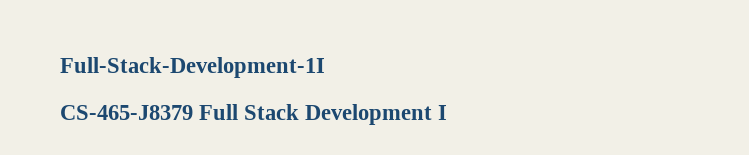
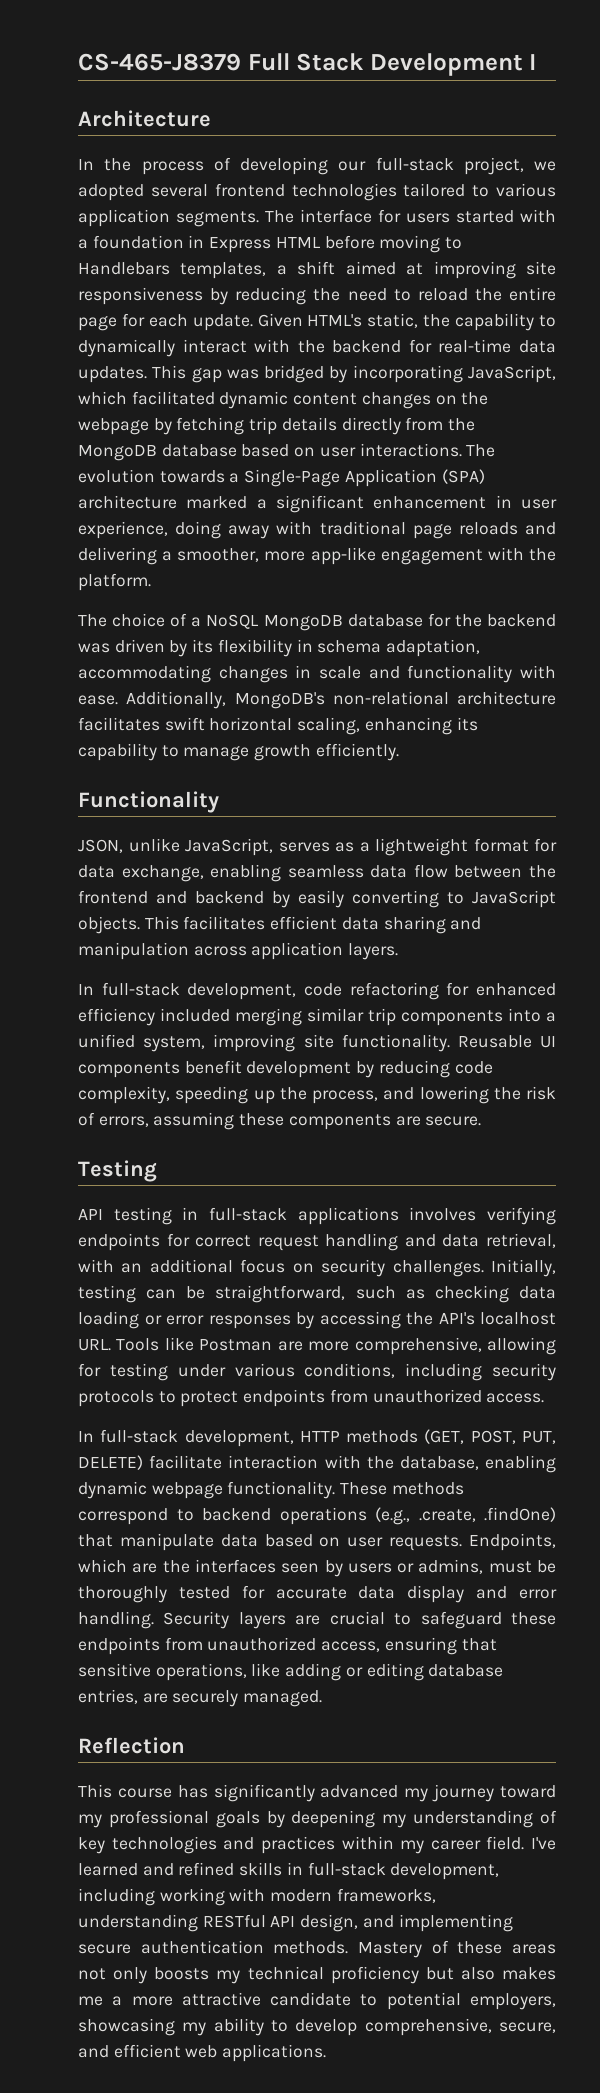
[60,57,325,78] Full-Stack-Development-1I // -> (78, 62) none
(448, 112) none -> [78,110,211,127] [78,157,556,175] [78,183,556,201] [78,209,556,227] [78,235,463,253] [78,261,557,279] [78,287,556,305] [78,313,557,331] [78,339,556,357] [78,365,556,383] [78,391,489,409] [78,417,476,435] [78,443,496,461] [78,469,485,487] [78,495,557,513] [78,521,556,539] [78,547,556,565] [78,573,151,591] [78,613,556,631] [78,639,481,657] [78,665,556,683] [78,691,556,709] [78,717,478,735] [78,743,399,761] [78,791,219,813] [78,838,557,856] [78,864,556,882] [78,890,556,908] [78,916,482,934] [78,942,399,960] [78,982,556,1000] [78,1008,556,1026] [78,1034,556,1052] [78,1060,493,1078] [78,1086,556,1104] [78,1112,482,1130] [78,1160,157,1182] [78,1207,557,1225] [78,1233,556,1251] [78,1259,556,1277] [78,1285,557,1303] [78,1311,556,1329] [78,1337,556,1355] [78,1363,556,1381] [78,1389,545,1407] [78,1429,556,1447] [78,1455,557,1473] [78,1481,464,1499] [78,1507,556,1525] [78,1533,556,1551] [78,1559,556,1577] [78,1585,557,1603] [78,1611,557,1629] [78,1637,497,1655] [78,1663,504,1681] [78,1689,323,1707] [78,1737,185,1754] [78,1784,556,1802] [78,1810,557,1828] [78,1836,556,1854] [78,1862,500,1880] [78,1888,436,1906] [78,1914,513,1932] [78,1940,557,1958] [78,1966,556,1984] [78,1992,556,2010] [78,2018,556,2036] [78,2044,327,2062] // Architecture // In the process of developing our full-stack project, we adopted several frontend technologies tailored to various application segments. The interface for users started with a foundation in Express HTML before moving to Handlebars templates, a shift aimed at improving site responsiveness by reducing the need to reload the entire page for each update. Given HTML's static, the capability to dynamically interact with the backend for real-time data updates. This gap was bridged by incorporating JavaScript, which facilitated dynamic content changes on the webpage by fetching trip details directly from the MongoDB database based on user interactions. The evolution towards a Single-Page Application (SPA) architecture marked a significant enhancement in user experience, doing away with traditional page reloads and delivering a smoother, more app-like engagement with the platform. // The choice of a NoSQL MongoDB database for the backend was driven by its flexibility in schema adaptation, accommodating changes in scale and functionality with ease. Additionally, MongoDB's non-relational architecture facilitates swift horizontal scaling, enhancing its capability to manage growth efficiently. // Functionality // JSON, unlike JavaScript, serves as a lightweight format for data exchange, enabling seamless data flow between the frontend and backend by easily converting to JavaScript objects. This facilitates efficient data sharing and manipulation across application layers. // In full-stack development, code refactoring for enhanced efficiency included merging similar trip components into a unified system, improving site functionality. Reusable UI components benefit development by reducing code complexity, speeding up the process, and lowering the risk of errors, assuming these components are secure. // Testing // API testing in full-stack applications involves verifying endpoints for correct request handling and data retrieval, with an additional focus on security challenges. Initially, testing can be straightforward, such as checking data loading or error responses by accessing the API's localhost URL. Tools like Postman are more comprehensive, allowing for testing under various conditions, including security protocols to protect endpoints from unauthorized access. // In full-stack development, HTTP methods (GET, POST, PUT, DELETE) facilitate interaction with the database, enabling dynamic webpage functionality. These methods correspond to backend operations (e.g., .create, .findOne) that manipulate data based on user requests. Endpoints, which are the interfaces seen by users or admins, must be thoroughly tested for accurate data display and error handling. Security layers are crucial to safeguard these endpoints from unauthorized access, ensuring that sensitive operations, like adding or editing database entries, are securely managed. // Reflection // This course has significantly advanced my journey toward my professional goals by deepening my understanding of key technologies and practices within my career field. I've learned and refined skills in full-stack development, including working with modern frameworks, understanding RESTful API design, and implementing secure authentication methods. Mastery of these areas not only boosts my technical proficiency but also makes me a more attractive candidate to potential employers, showcasing my ability to develop comprehensive, secure, and efficient web applications.

